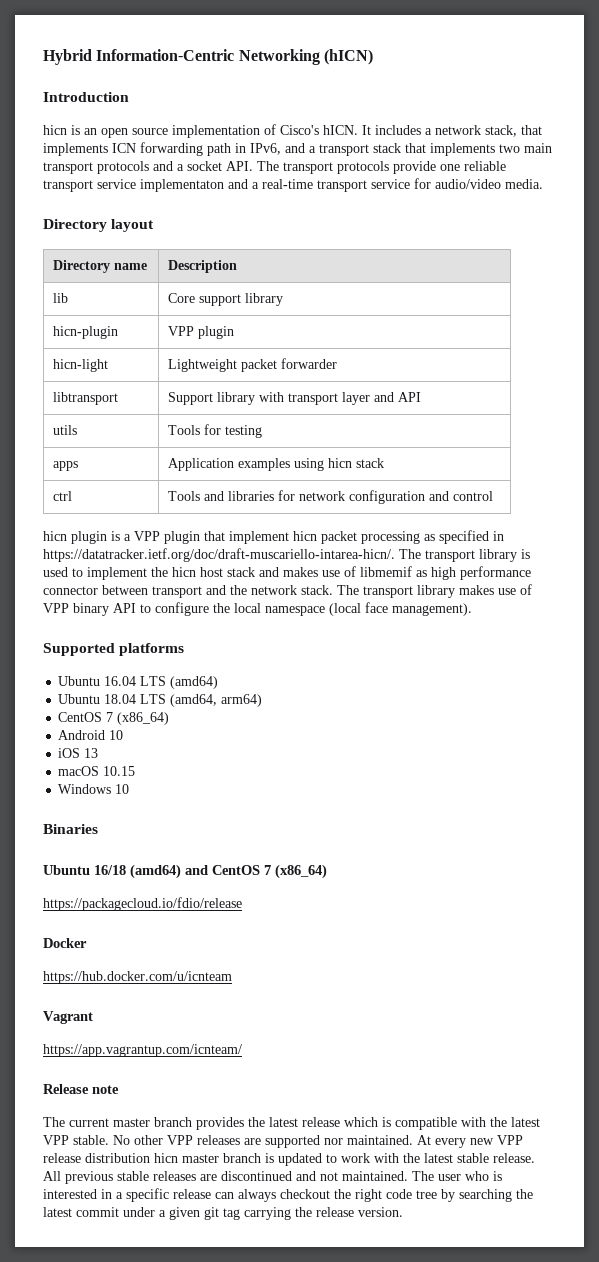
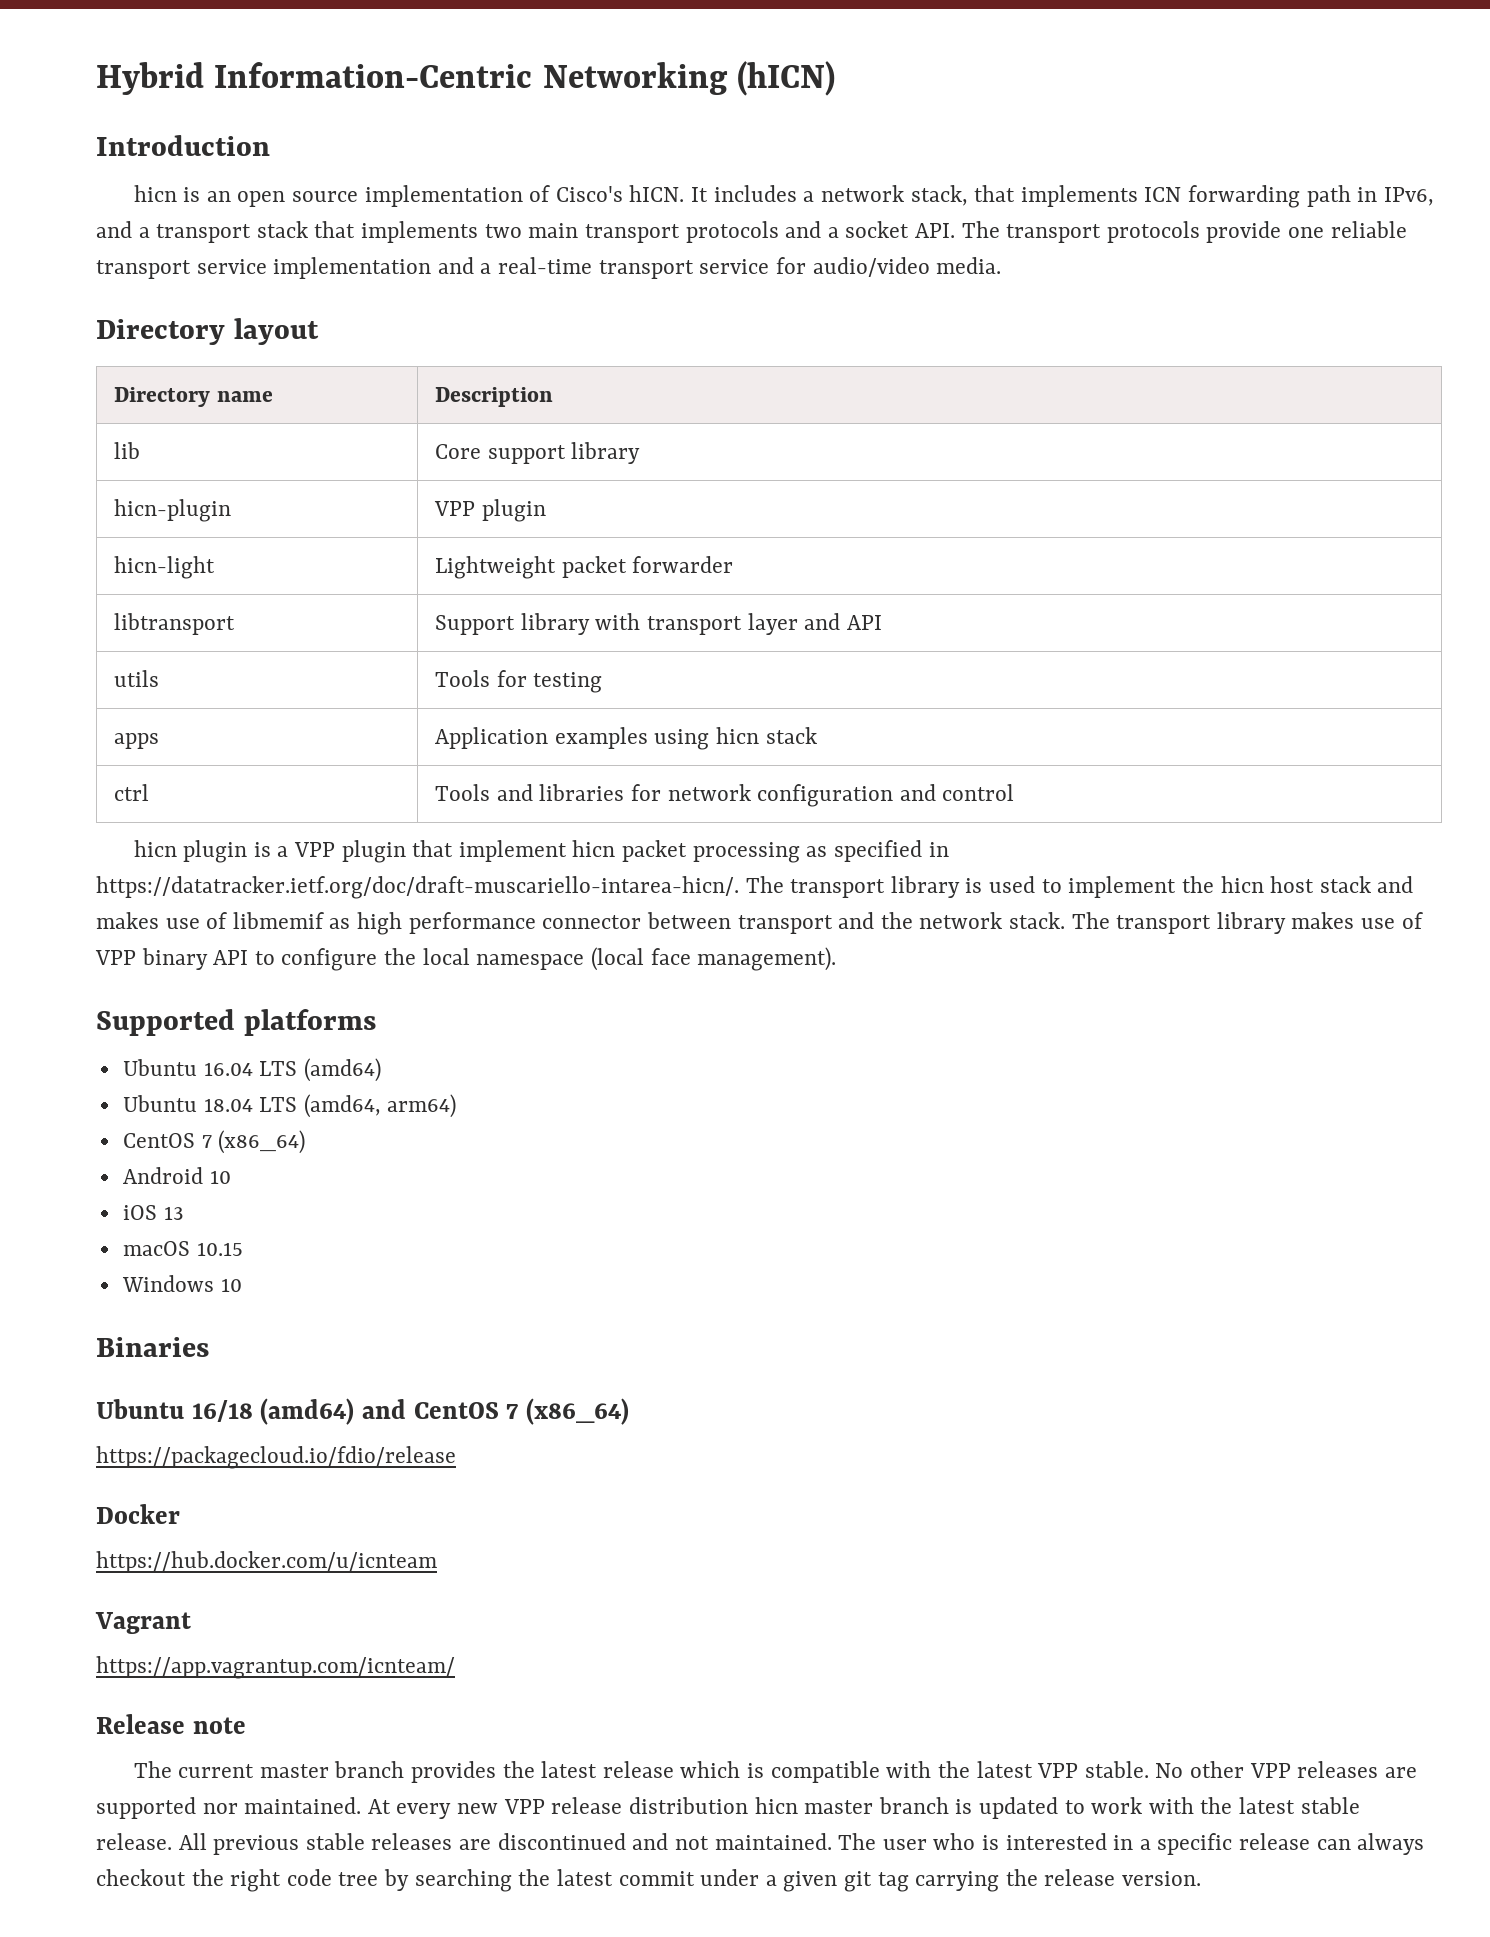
[140,179,224,192] implementaton -> [273,257,432,279] implementation

